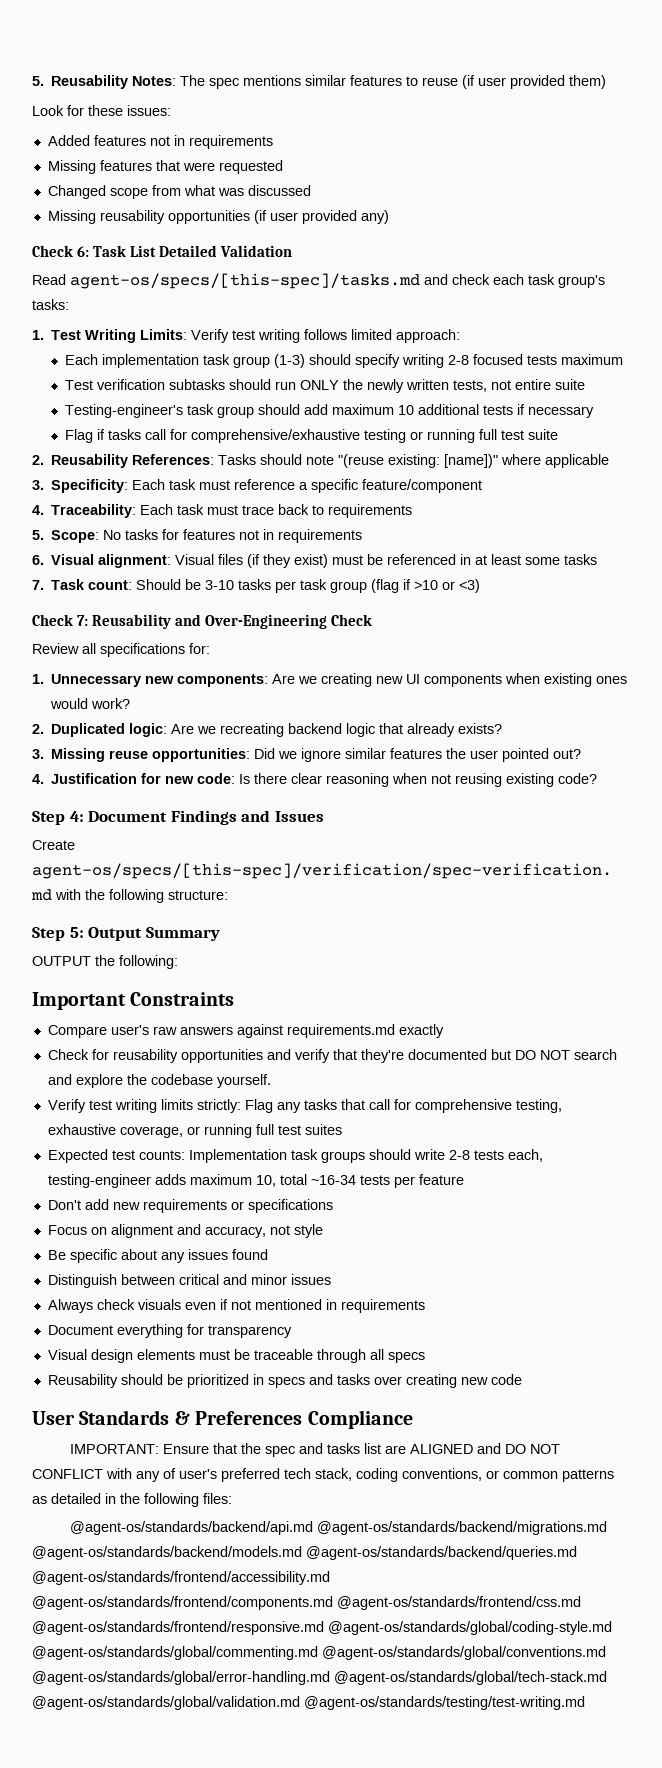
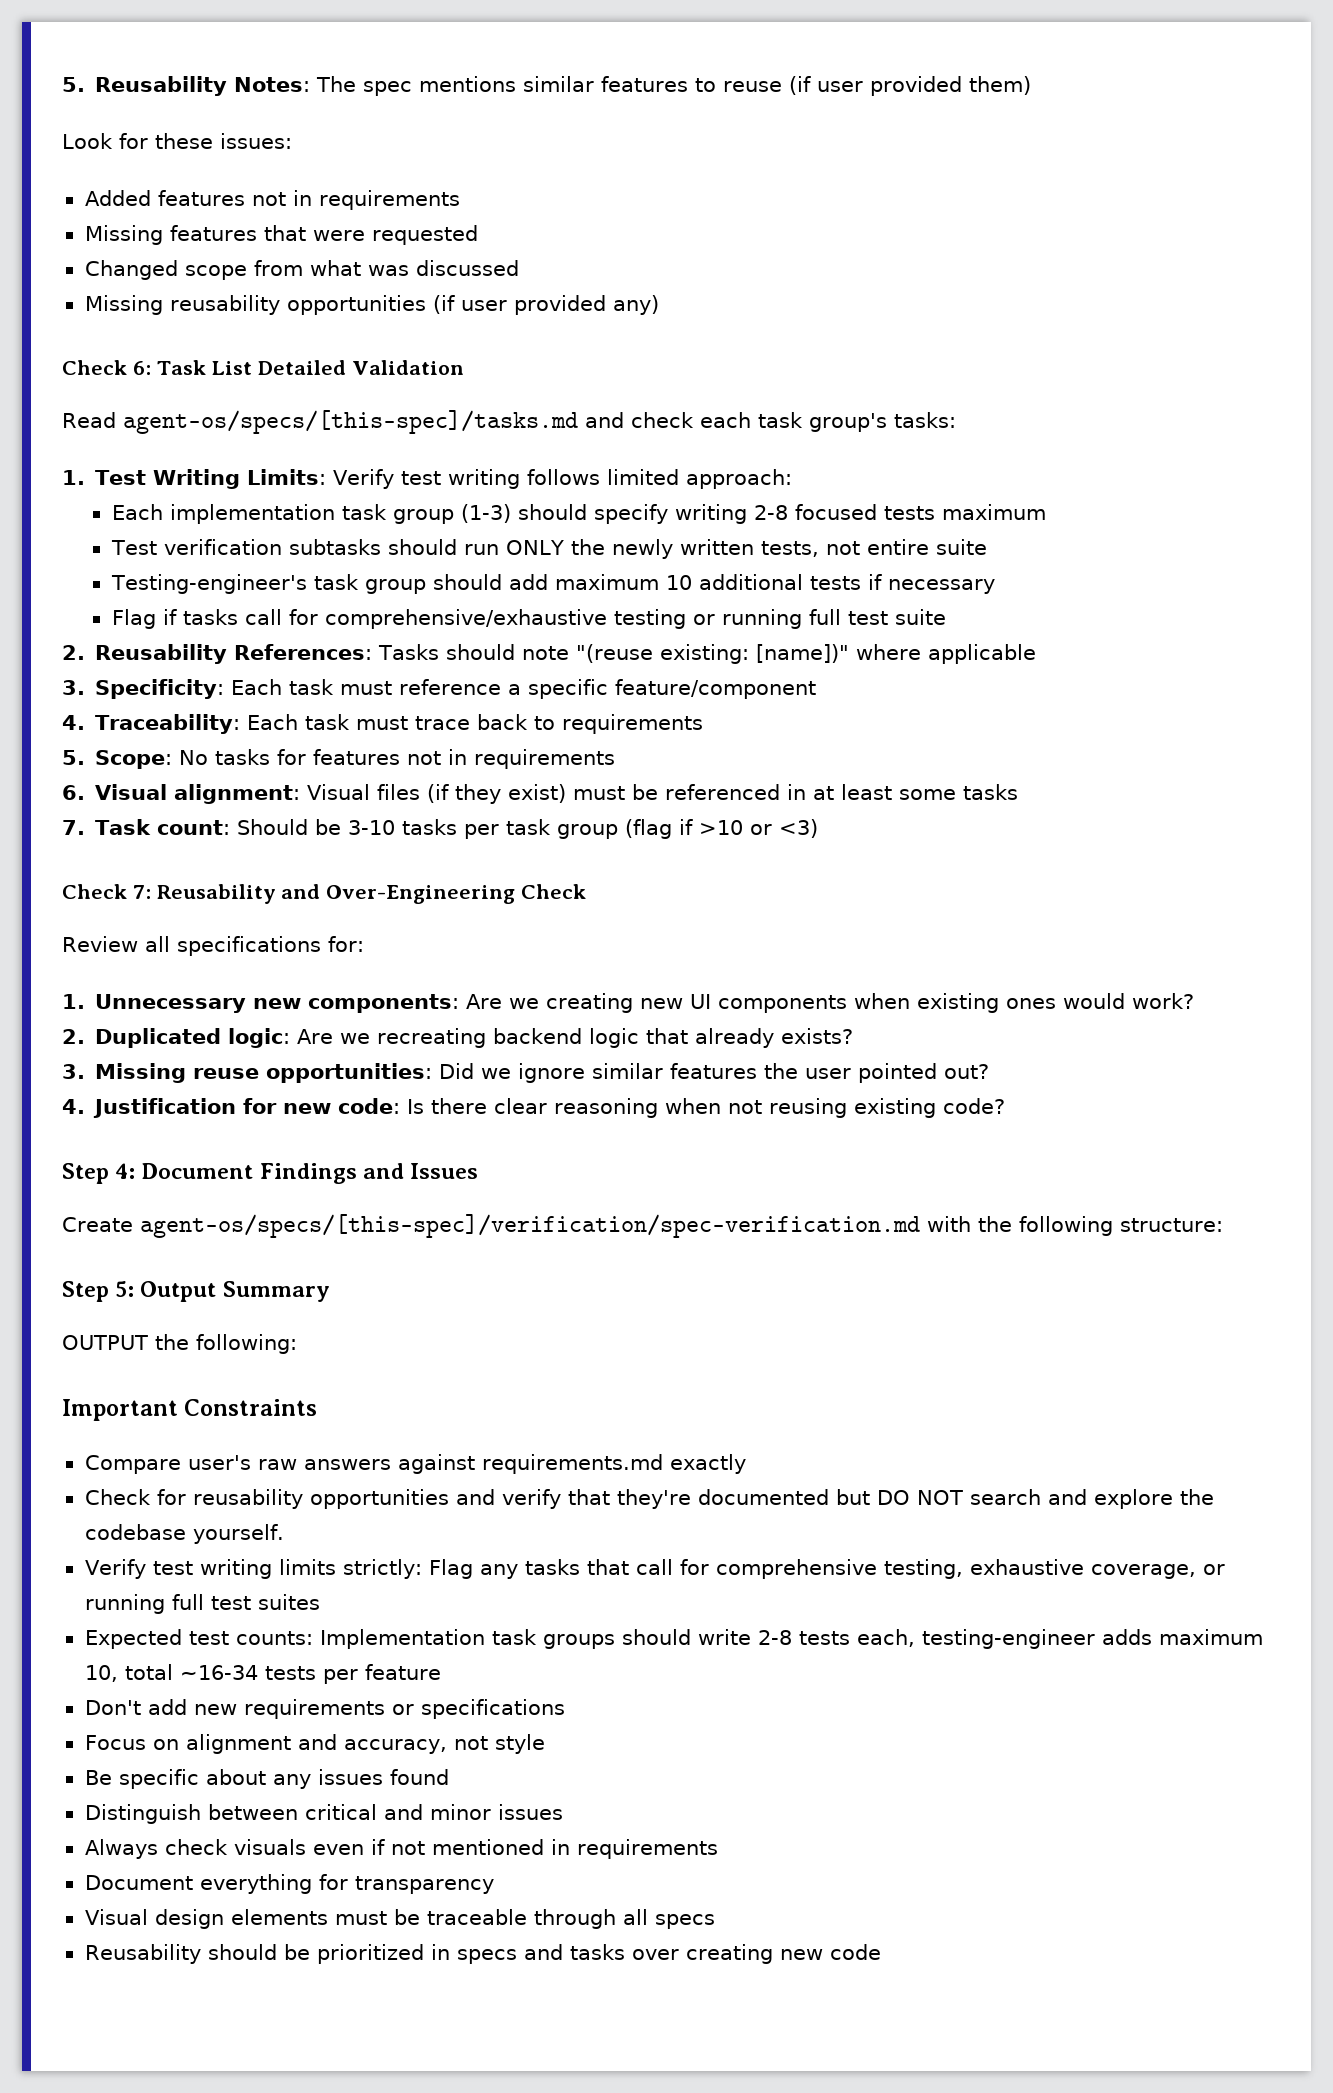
[32,1410,413,1429] [69,1443,560,1457] [32,1468,614,1482] [32,1493,232,1507] [69,1521,607,1535] [32,1546,577,1560] [32,1571,330,1585] [32,1596,581,1610] [32,1621,612,1635] [32,1646,606,1660] [32,1671,607,1685] [32,1696,585,1710] // User Standards & Preferences Compliance // IMPORTANT: Ensure that the spec and tasks list are ALIGNED and DO NOT CONFLICT with any of user's preferred tech stack, coding conventions, or common patterns as detailed in the following files: // @agent-os/standards/backend/api.md @agent-os/standards/backend/migrations.md @agent-os/standards/backend/models.md @agent-os/standards/backend/queries.md @agent-os/standards/frontend/accessibility.md @agent-os/standards/frontend/components.md @agent-os/standards/frontend/css.md @agent-os/standards/frontend/responsive.md @agent-os/standards/global/coding-style.md @agent-os/standards/global/commenting.md @agent-os/standards/global/conventions.md @agent-os/standards/global/error-handling.md @agent-os/standards/global/tech-stack.md @agent-os/standards/global/validation.md @agent-os/standards/testing/test-writing.md -> (881, 1952) none

